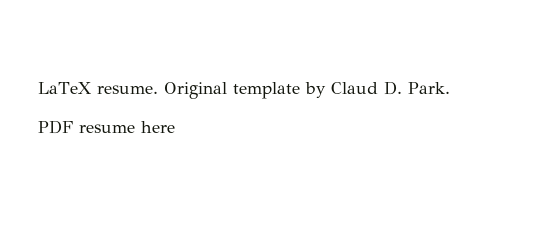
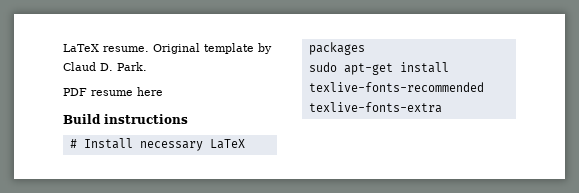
(175, 127) none -> [63,114,188,124] [69,138,245,151] [308,42,365,55] [308,62,449,75] [308,82,484,92] [308,102,442,113] // Build instructions // # Install necessary LaTeX packages // sudo apt-get install texlive-fonts-recommended texlive-fonts-extra

